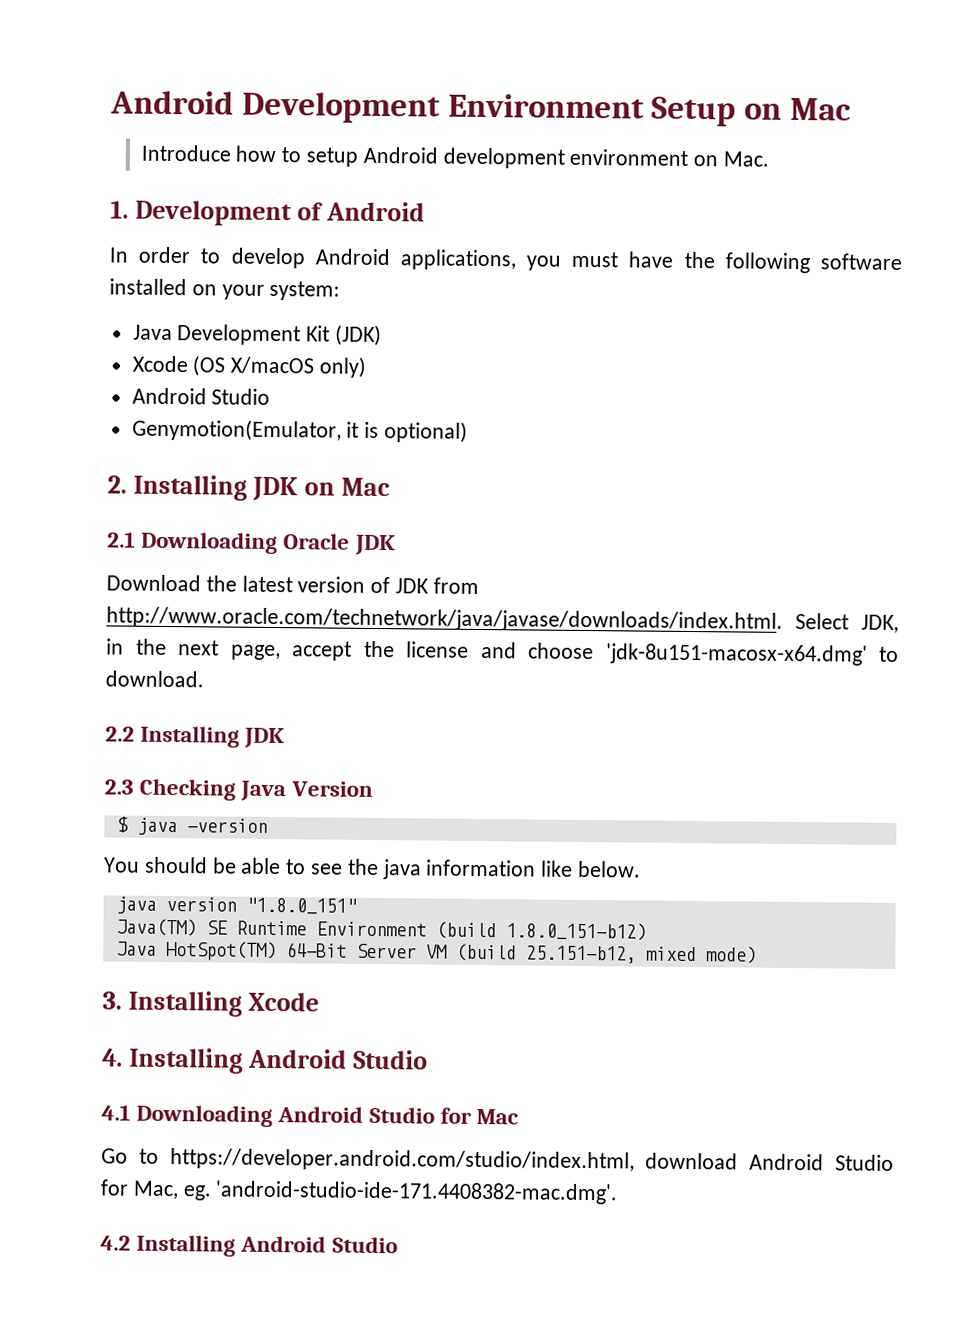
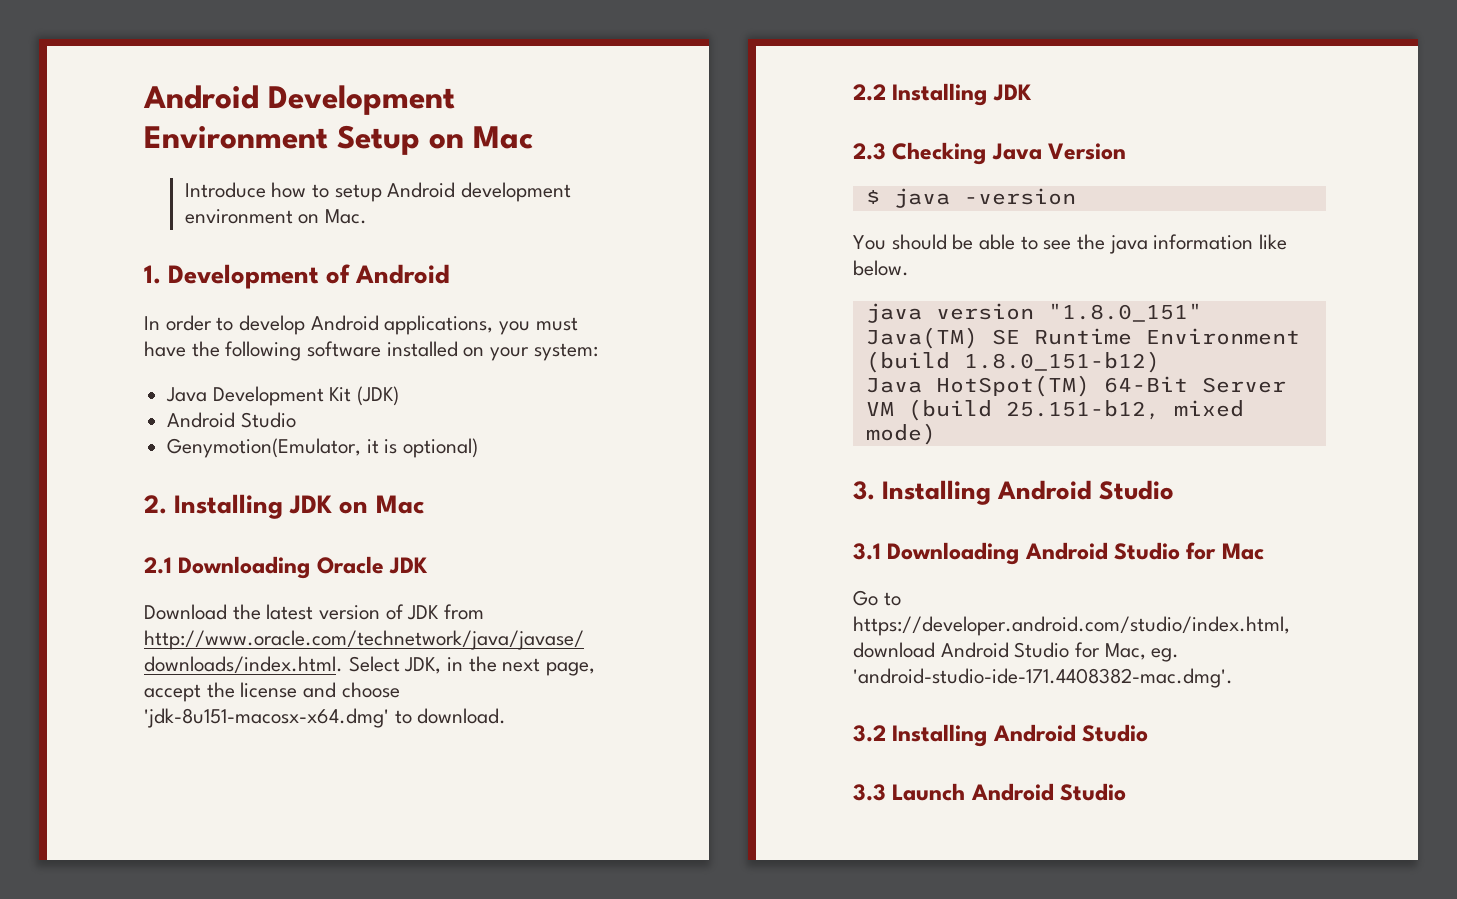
[131,355,367,378] // Xcode (OS X/macOS only) -> (400, 396) none
[248,991,320,1012] [102,1047,429,1074] [101,1104,131,1121] Xcode // 4. Installing Android Studio // 4.1 -> [997,480,1175,500] [853,543,881,560] Android Studio // 3.1
[100,1234,398,1257] 4.2 Installing Android Studio -> [853,724,1149,747] [853,783,1127,801] 3.2 Installing Android Studio // 3.3 Launch Android Studio

